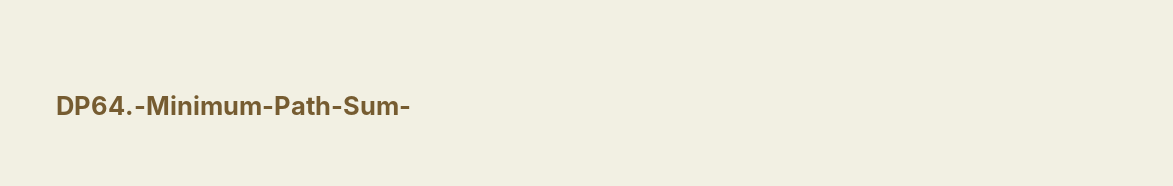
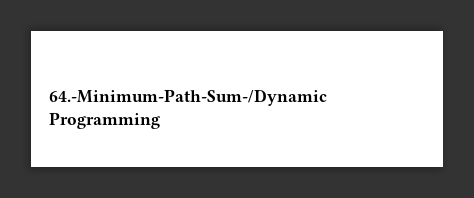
[56,95,411,115] DP64.-Minimum-Path-Sum- -> [49,89,327,106] [49,112,160,129] 64.-Minimum-Path-Sum-/Dynamic Programming

